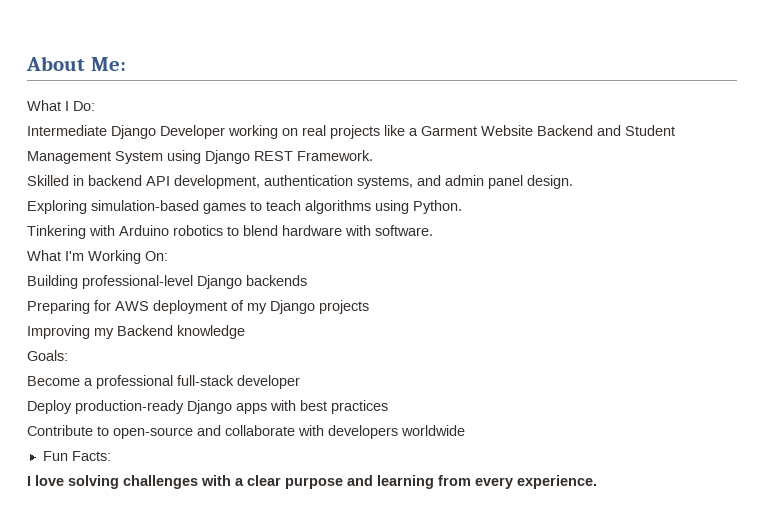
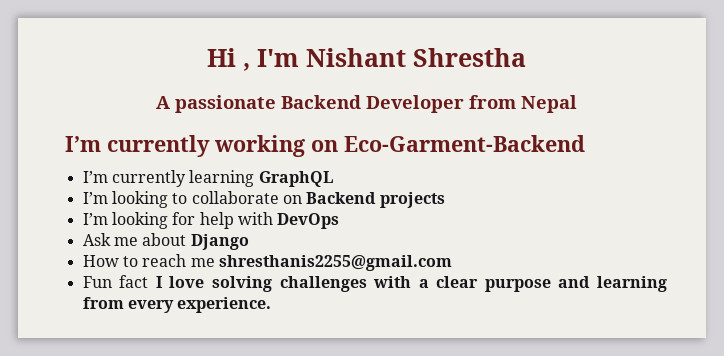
[26,56,126,71] [27,100,95,111] [27,125,675,139] [27,150,373,164] [27,175,573,189] [27,200,462,214] [27,225,433,239] [27,250,168,264] [27,275,307,289] [27,300,369,314] [27,325,245,339] [27,350,68,361] [27,375,300,389] [27,400,388,414] [27,425,465,439] About Me: // What I Do: // Intermediate Django Developer working on real projects like a Garment Website Backend and Student Management System using Django REST Framework. // Skilled in backend API development, authentication systems, and admin panel design. // Exploring simulation-based games to teach algorithms using Python. // Tinkering with Arduino robotics to blend hardware with software. // What I'm Working On: // Building professional-level Django backends // Preparing for AWS deployment of my Django projects // Improving my Backend knowledge // Goals: // Become a professional full-stack developer // Deploy production-ready Django apps with best practices // Contribute to open-source and collaborate with developers worldwide -> [206,48,526,71] [155,95,577,113] [65,135,585,157] [82,170,333,187] [82,191,445,208] [82,212,340,229] [82,233,249,250] [82,254,452,271] Hi , I'm Nishant Shrestha // A passionate Backend Developer from Nepal // I’m currently working on Eco-Garment-Backend // I’m currently learning GraphQL // I’m looking to collaborate on Backend projects // I’m looking for help with DevOps // Ask me about Django // How to reach me shresthanis2255@gmail.com
[71,451,111,461] Facts: // -> [119,275,149,288] fact

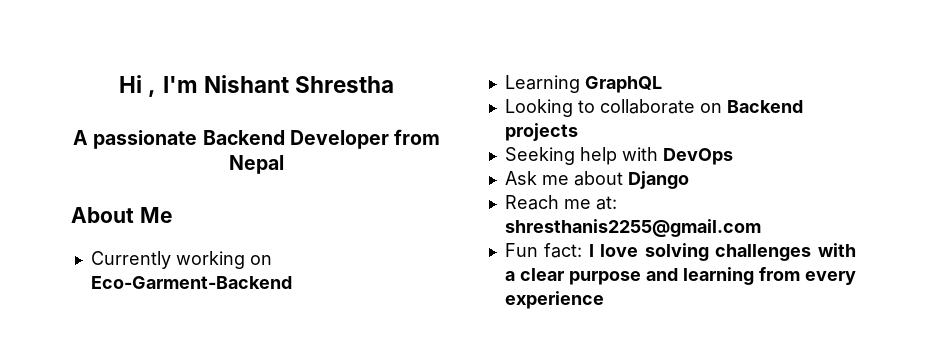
[65,135,210,157] I’m currently -> [71,207,173,223] [90,251,171,269] About Me // Currently
[82,170,255,187] I’m currently learning -> [504,75,580,93] Learning
[82,191,168,208] I’m looking -> [504,99,573,117] Looking
[82,212,196,229] I’m looking for -> [504,147,575,165] Seeking
[82,254,215,267] How to reach me -> [504,195,617,210] Reach me at:
[119,275,149,288] fact -> [544,243,583,258] fact:
[177,297,272,313] experience. -> [504,291,604,309] experience

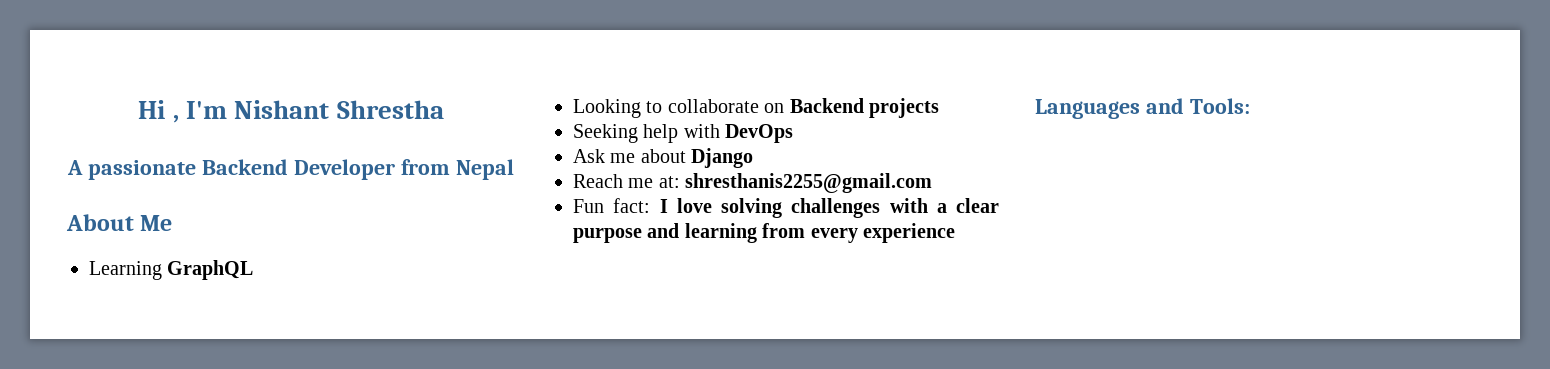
[90,251,272,269] [90,276,292,289] // Currently working on Eco-Garment-Backend -> (173, 223) none
(604, 300) none -> [1035,98,1250,119] // Languages and Tools:

